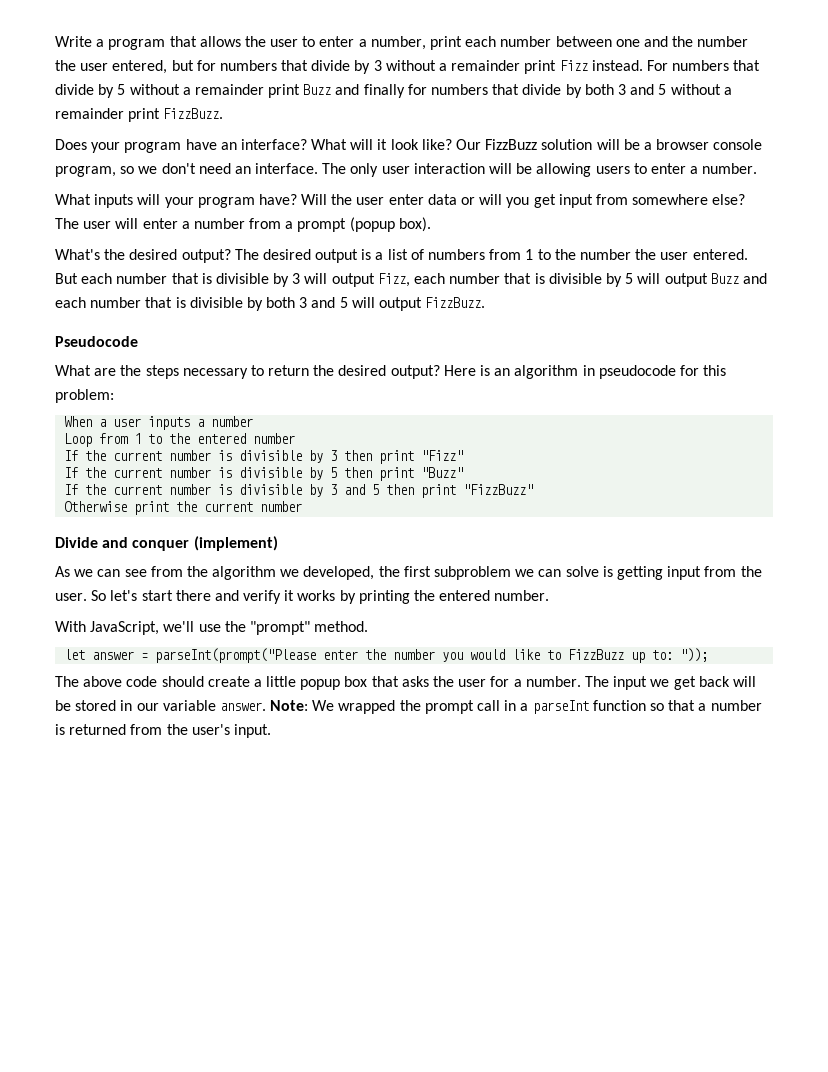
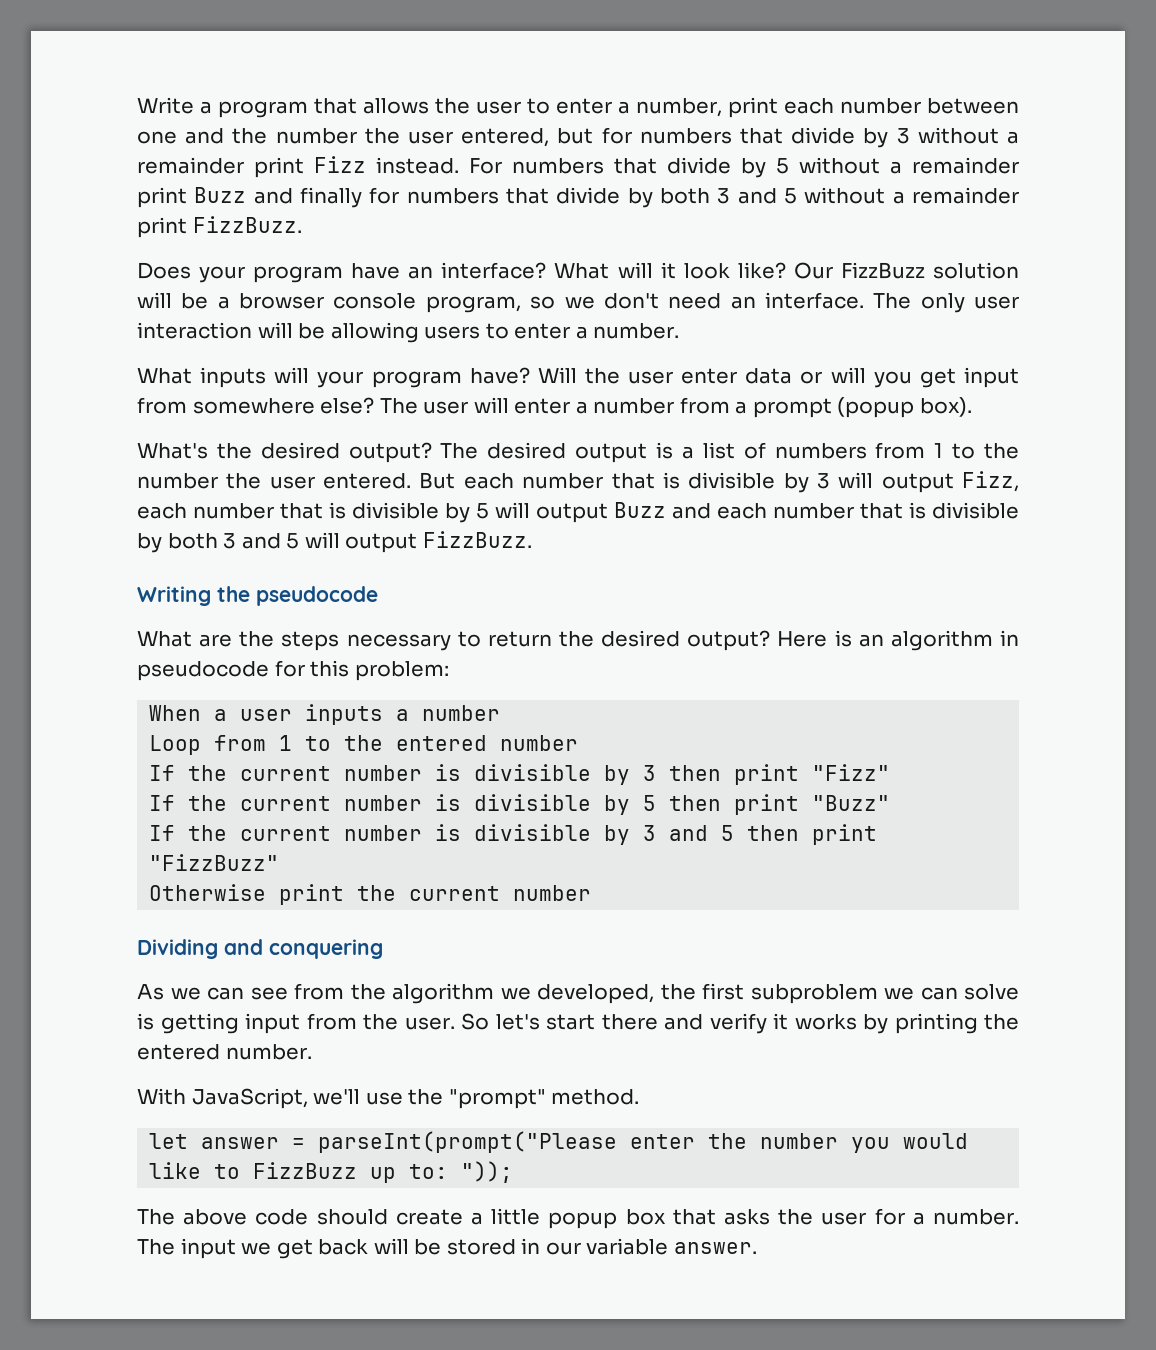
[55,336,138,347] Pseudocode -> [137,586,378,606] Writing the pseudocode
[55,536,278,551] Divide and conquer (implement) -> [137,939,383,959] Dividing and conquering
[270,700,762,714] [55,724,271,738] Note: We wrapped the prompt call in a parseInt function so that a number is returned from the user's input. -> (757, 1248) none

